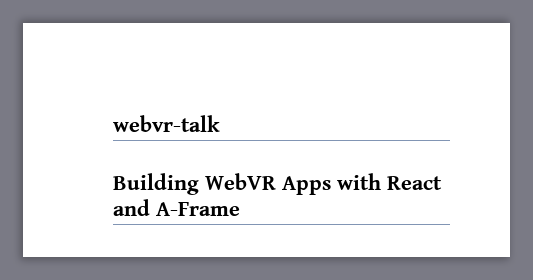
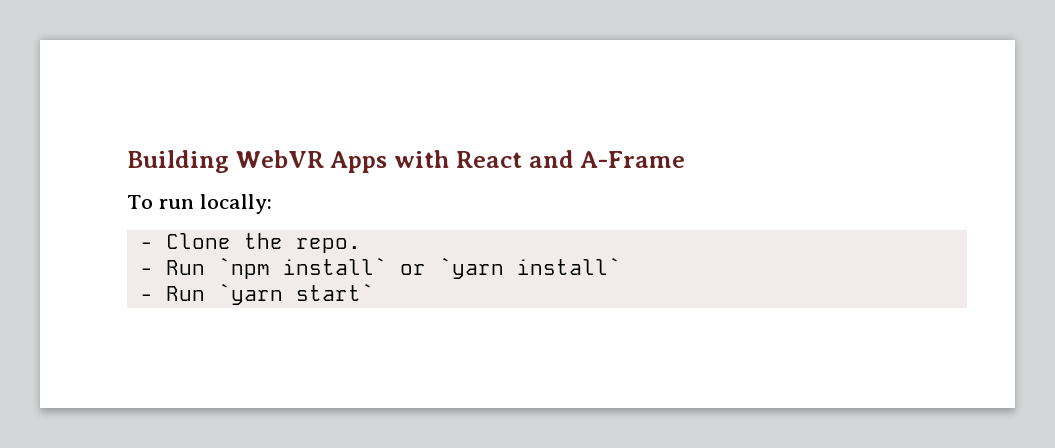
[113,115,220,132] webvr-talk // -> (127, 161) none
(240, 209) none -> [127,194,272,214] [139,233,361,253] [139,257,621,279] [139,283,374,305] // To run locally: // - Clone the repo. // - Run `npm install` or `yarn install` // - Run `yarn start`

